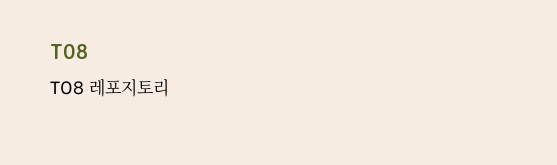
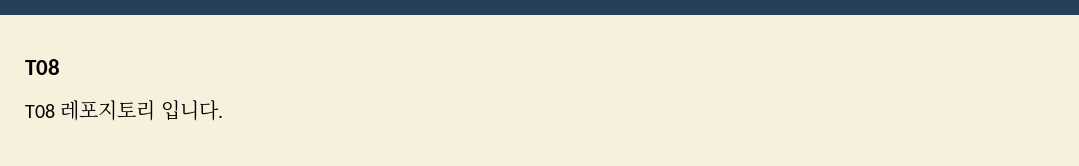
(169, 87) none -> [160,100,223,121] 입니다.

